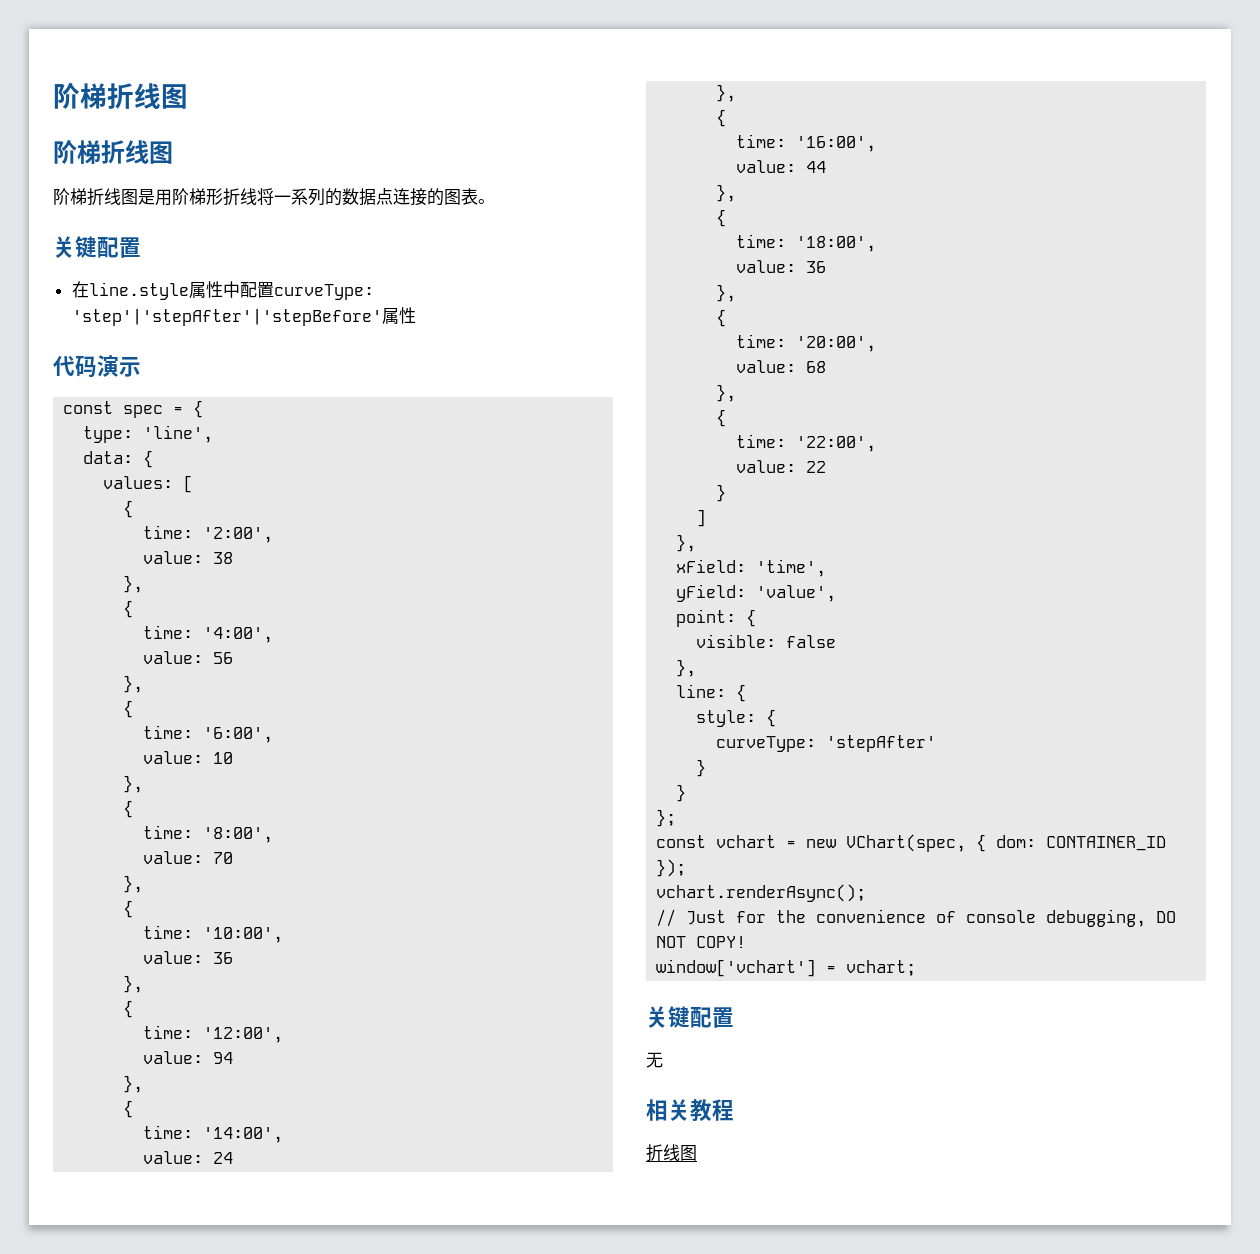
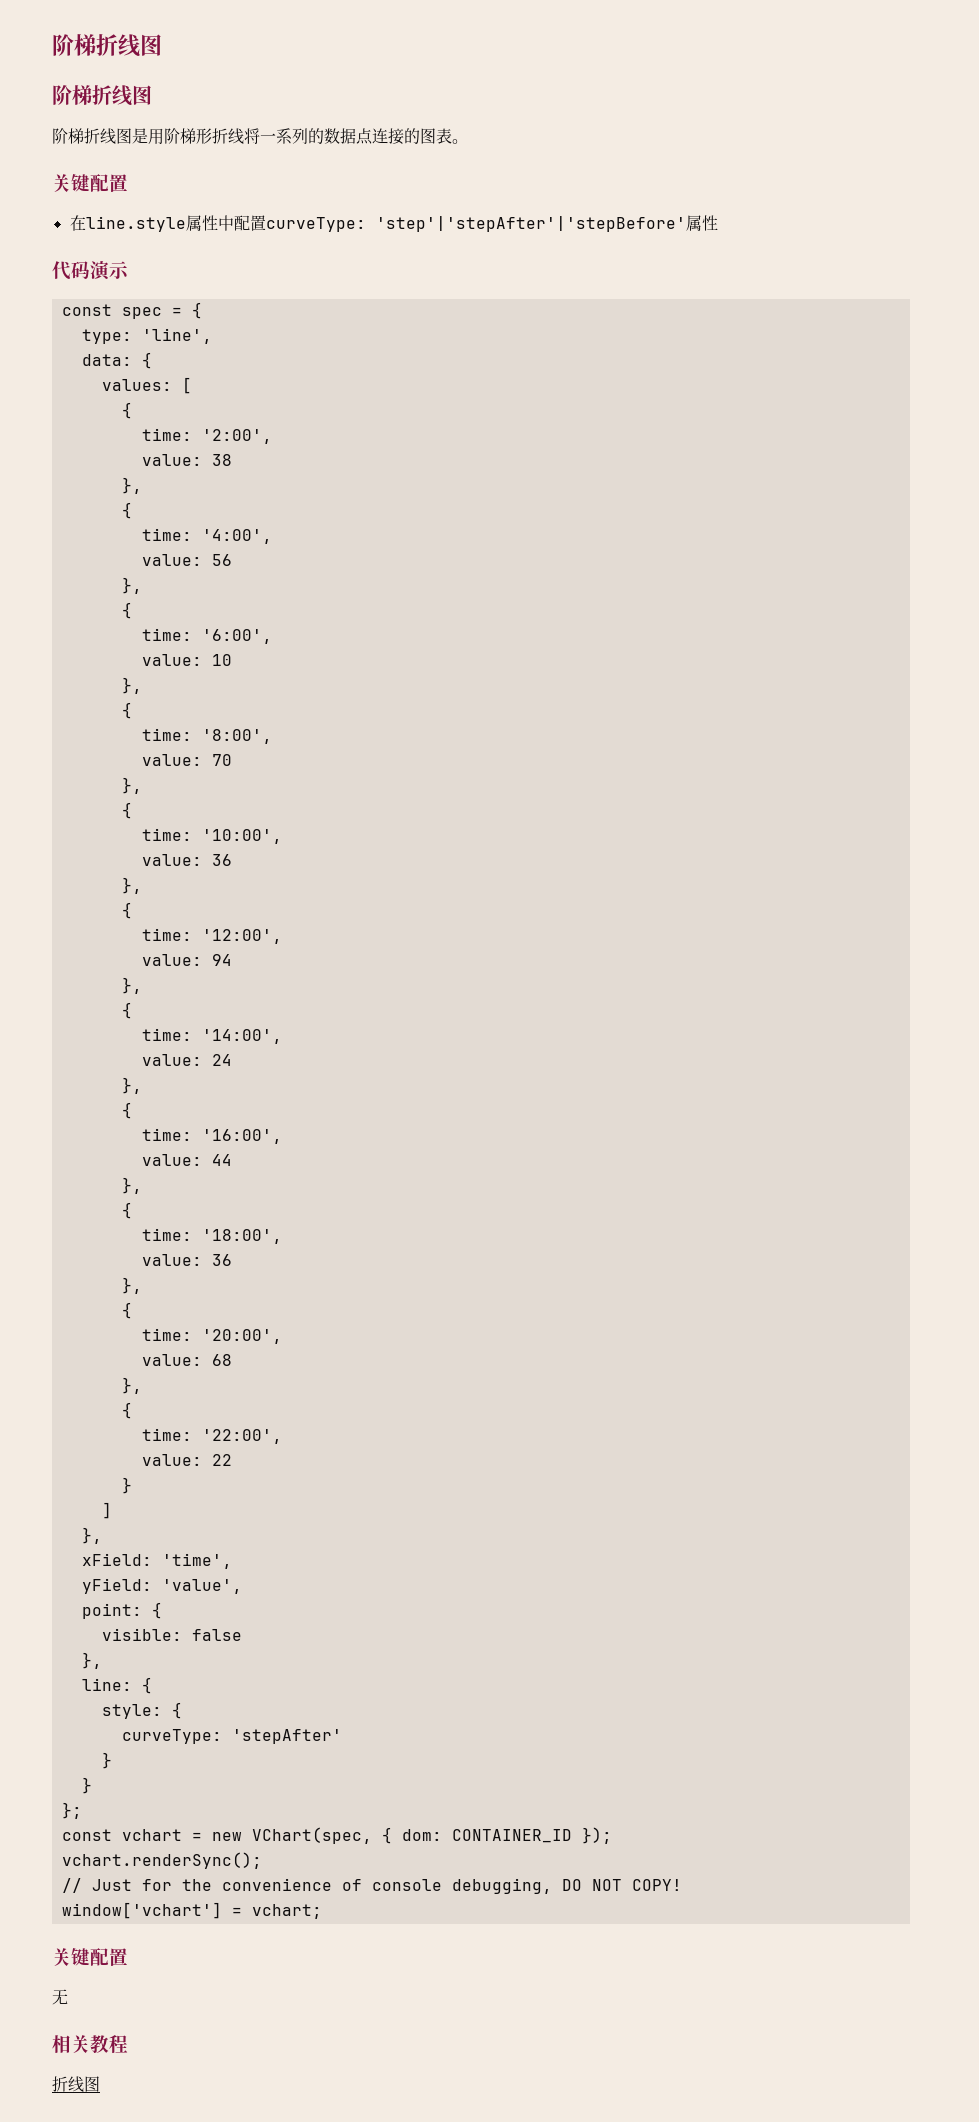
[656,884,867,902] vchart.renderAsync(); -> [61,1852,262,1869] vchart.renderSync();

